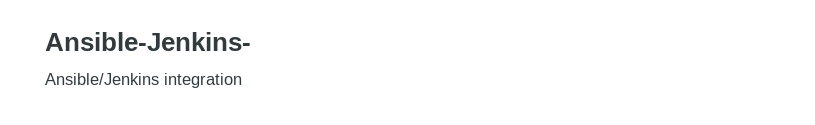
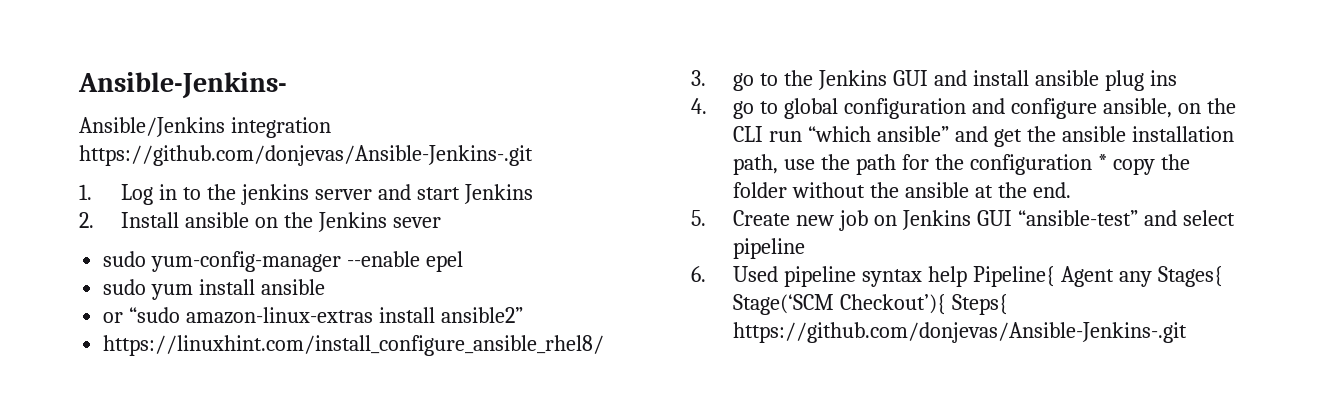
(242, 80) none -> [79,145,533,166] [79,184,533,205] [79,212,442,232] [103,251,464,272] [103,279,326,300] [103,307,523,324] [103,335,605,356] [691,70,1177,91] [691,98,1236,119] [733,126,1234,147] [733,154,1190,175] [733,182,1071,198] [691,210,1235,231] [733,238,806,259] [691,266,1223,287] [733,294,1009,315] [733,322,1188,343] https://github.com/donjevas/Ansible-Jenkins-.git // 1. Log in to the jenkins server and start Jenkins // 2. Install ansible on the Jenkins sever // sudo yum-config-manager --enable epel // sudo yum install ansible // or “sudo amazon-linux-extras install ansible2” // https://linuxhint.com/install_configure_ansible_rhel8/ // 3. go to the Jenkins GUI and install ansible plug ins // 4. go to global configuration and configure ansible, on the CLI run “which ansible” and get the ansible installation path, use the path for the configuration * copy the folder without the ansible at the end. // 5. Create new job on Jenkins GUI “ansible-test” and select pipeline // 6. Used pipeline syntax help Pipeline{ Agent any Stages{ Stage(‘SCM Checkout’){ Steps{ https://github.com/donjevas/Ansible-Jenkins-.git

